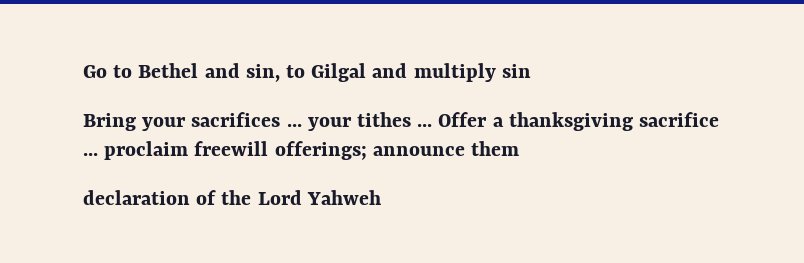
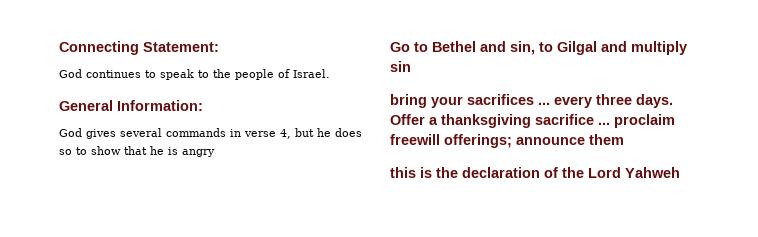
(83, 71) none -> [59,41,219,55] [59,69,330,80] [59,100,203,111] [59,128,362,139] [59,146,215,157] Connecting Statement: // God continues to speak to the people of Israel. // General Information: // God gives several commands in verse 4, but he does so to show that he is angry //
[83,113,136,131] Bring -> [390,94,427,108] bring
[307,112,433,131] your tithes ... -> [554,94,673,108] every three days.
(520, 148) none -> [390,167,458,178] this is the

